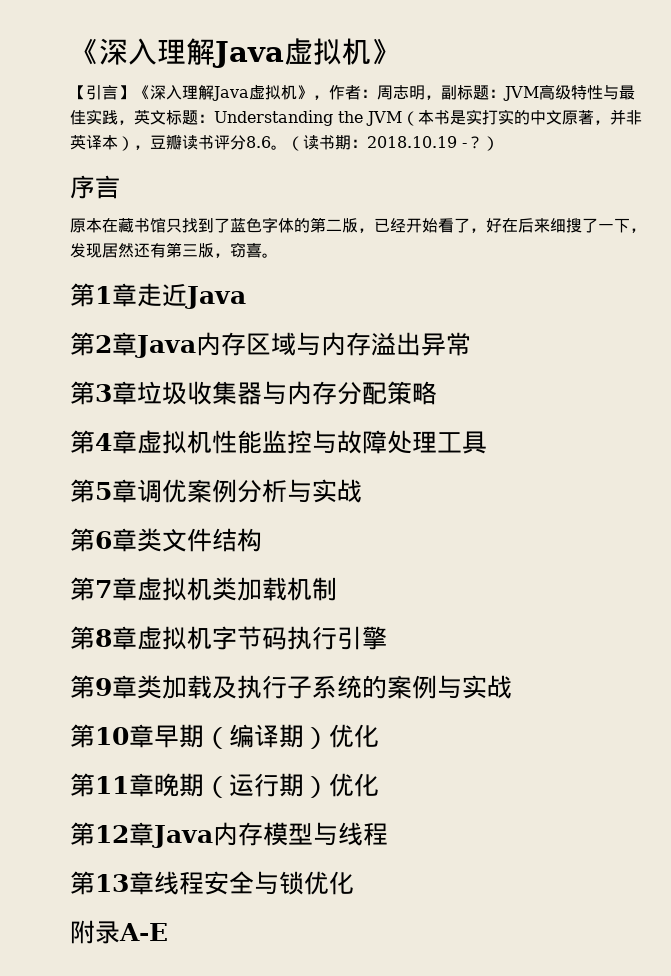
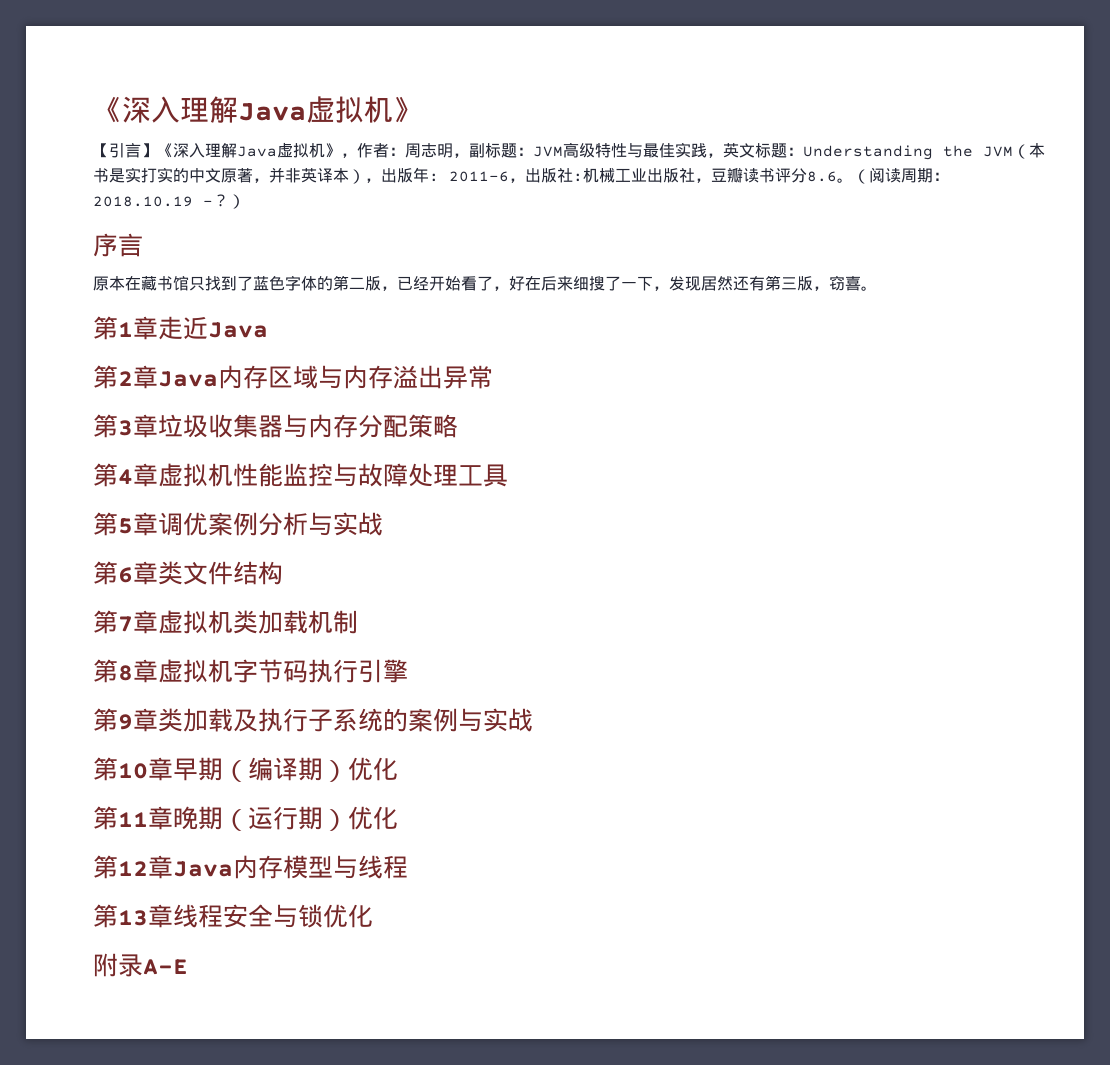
(150, 147) none -> [381,167,711,183] 出版年: 2011-6，出版社:机械工业出版社，
[303,135,335,150] 读书 -> [869,167,917,183] 阅读周

